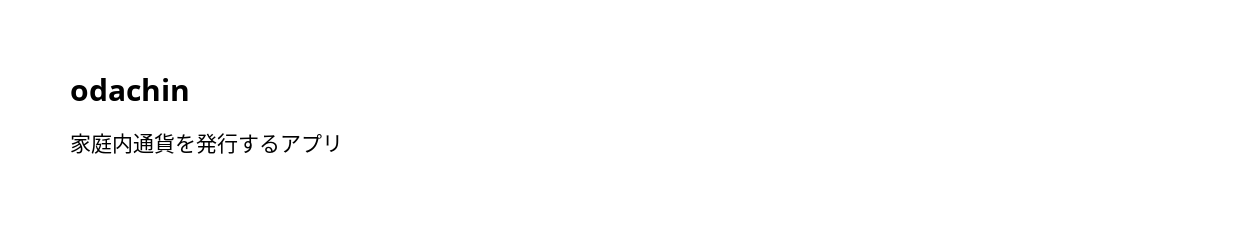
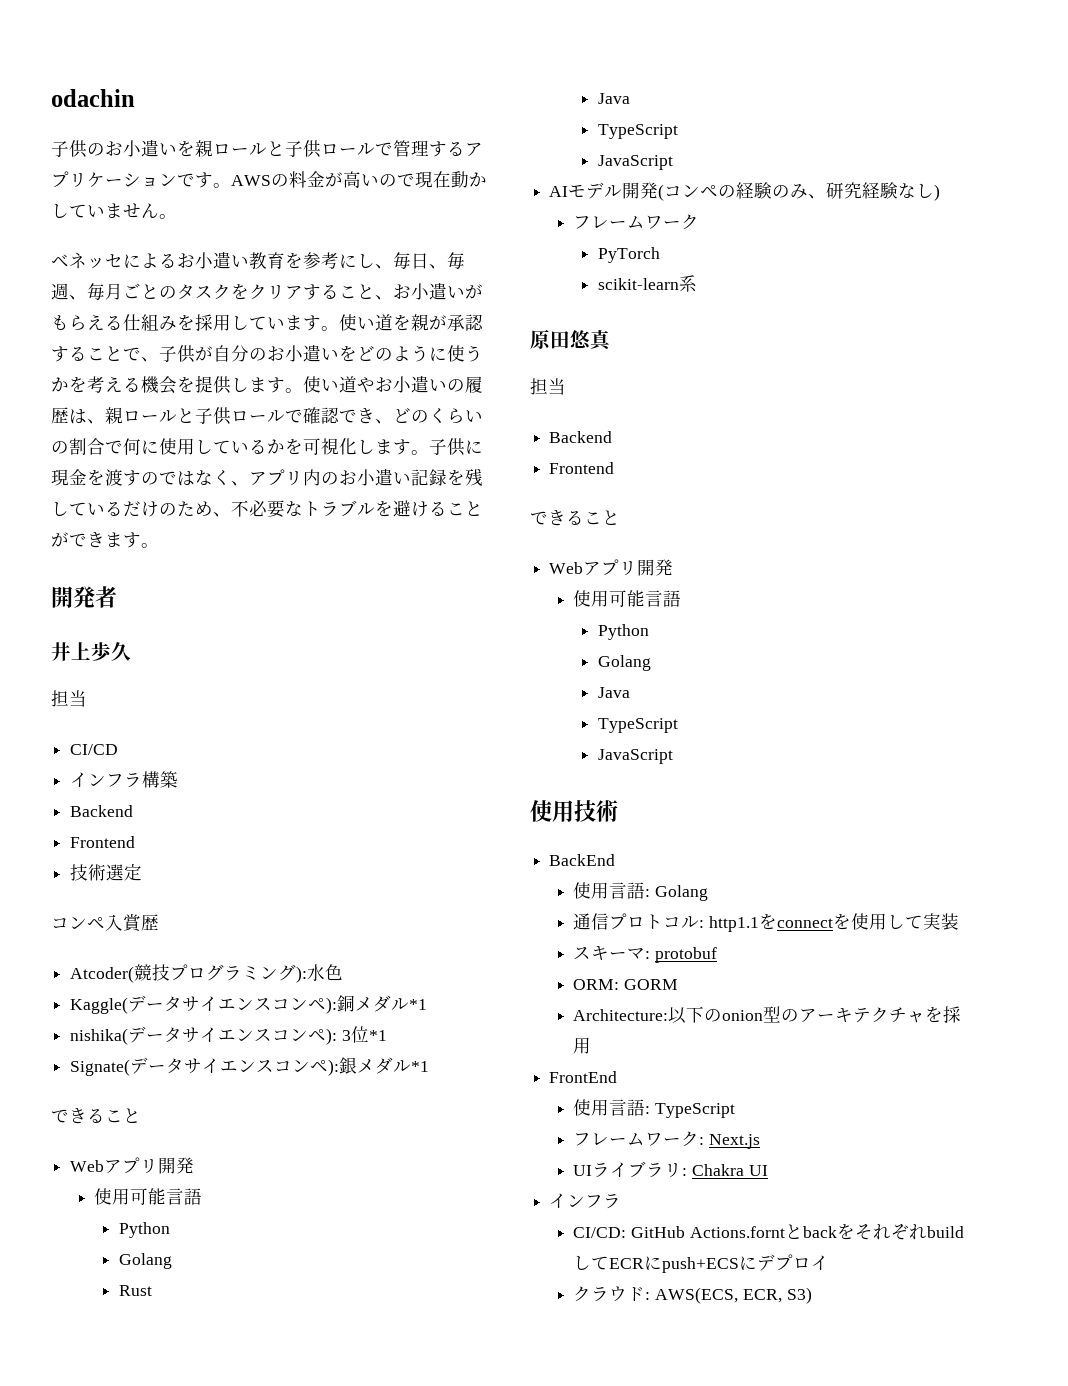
[70,133,343,154] 家庭内通貨を発行するアプリ -> [51,140,483,158] [51,171,487,188] [51,203,177,219] [51,252,465,270] [51,283,483,301] [51,314,484,331] [51,345,483,363] [51,375,483,394] [51,407,483,425] [51,438,483,456] [51,469,483,486] [51,500,483,518] [51,532,159,548] [51,586,117,608] [51,642,131,661] [51,690,87,707] [70,744,119,755] [70,771,179,788] [70,805,134,817] [70,836,136,848] [70,863,143,881] [51,913,159,932] [70,964,344,983] [70,995,428,1014] [70,1026,387,1045] [70,1057,430,1076] [51,1108,141,1124] [70,1157,195,1174] [94,1188,203,1205] [118,1222,170,1238] [118,1253,172,1269] [118,1285,152,1296] [597,93,630,104] [597,124,678,139] [597,155,673,170] [549,182,941,201] [573,214,700,230] [597,247,660,263] [597,275,697,292] [530,330,612,351] [530,378,566,395] [549,431,613,443] [549,462,615,474] [530,510,620,526] [549,559,674,576] [573,590,682,607] [597,624,649,640] [597,655,651,671] [597,687,630,698] [597,718,678,733] [597,749,673,764] [530,800,618,822] [549,854,616,866] [573,882,709,901] [573,913,960,932] [573,946,718,963] [573,979,679,990] [573,1006,962,1024] [573,1037,592,1054] [549,1071,618,1083] [573,1099,736,1118] [573,1131,761,1149] [573,1161,768,1178] [549,1193,622,1209] [573,1223,964,1240] [573,1254,830,1273] [573,1286,812,1304] 子供のお小遣いを親ロールと子供ロールで管理するアプリケーションです。AWSの料金が高いので現在動かしていません。 // ベネッセによるお小遣い教育を参考にし、毎日、毎週、毎月ごとのタスクをクリアすること、お小遣いがもらえる仕組みを採用しています。使い道を親が承認することで、子供が自分のお小遣いをどのように使うかを考える機会を提供します。使い道やお小遣いの履歴は、親ロールと子供ロールで確認でき、どのくらいの割合で何に使用しているかを可視化します。子供に現金を渡すのではなく、アプリ内のお小遣い記録を残しているだけのため、不必要なトラブルを避けることができます。 // 開発者 // 井上歩久 // 担当 // CI/CD // インフラ構築 // Backend // Frontend // 技術選定 // コンペ入賞歴 // Atcoder(競技プログラミング):水色 // Kaggle(データサイエンスコンペ):銅メダル*1 // nishika(データサイエンスコンペ): 3位*1 // Signate(データサイエンスコンペ):銀メダル*1 // できること // Webアプリ開発 // 使用可能言語 // Python // Golang // Rust // Java // TypeScript // JavaScript // AIモデル開発(コンペの経験のみ、研究経験なし) // フレームワーク // PyTorch // scikit-learn系 // 原田悠真 // 担当 // Backend // Frontend // できること // Webアプリ開発 // 使用可能言語 // Python // Golang // Java // TypeScript // JavaScript // 使用技術 // BackEnd // 使用言語: Golang // 通信プロトコル: http1.1をconnectを使用して実装 // スキーマ: protobuf // ORM: GORM // Architecture:以下のonion型のアーキテクチャを採用 // FrontEnd // 使用言語: TypeScript // フレームワーク: Next.js // UIライブラリ: Chakra UI // インフラ // CI/CD: GitHub Actions.forntとbackをそれぞれbuildしてECRにpush+ECSにデプロイ // クラウド: AWS(ECS, ECR, S3)

